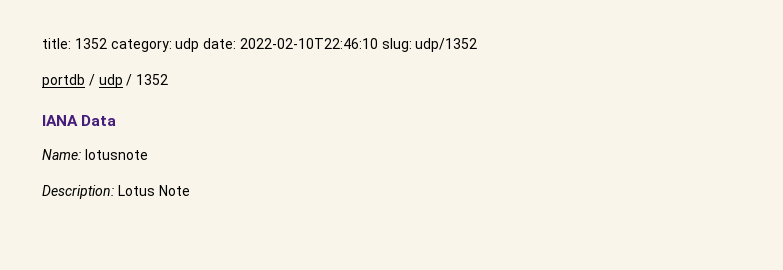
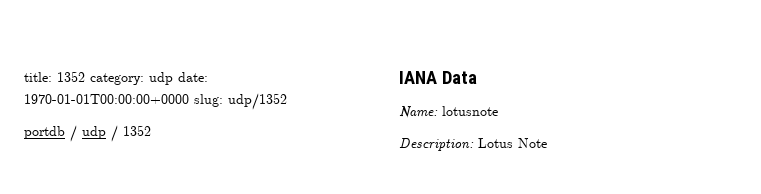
[239,38,378,49] 2022-02-10T22:46:10 -> [24,94,189,104] 1970-01-01T00:00:00+0000

